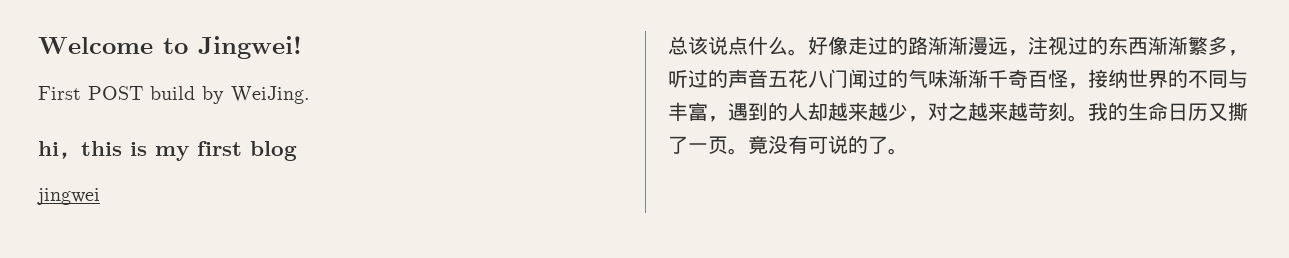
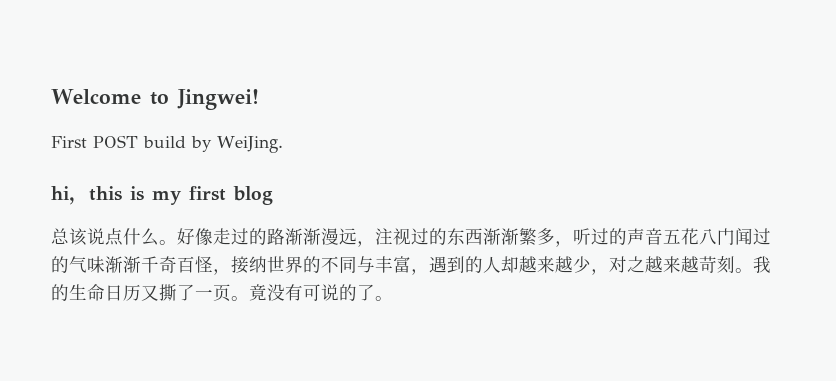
[37,188,100,205] // jingwei -> (273, 195) none

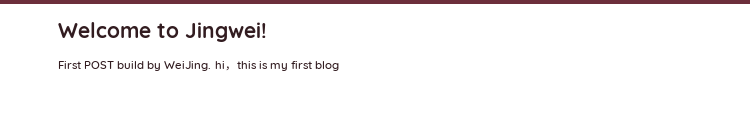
(283, 144) // -> (212, 66) none
[51,228,771,247] [51,256,771,275] [51,284,393,302] // 总该说点什么。好像走过的路渐渐漫远，注视过的东西渐渐繁多，听过的声音五花八门闻过的气味渐渐千奇百怪，接纳世界的不同与丰富，遇到的人却越来越少，对之越来越苛刻。我的生命日历又撕了一页。竟没有可说的了。 -> (339, 66) none

